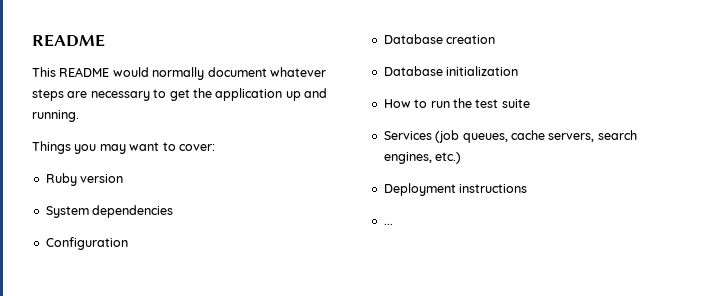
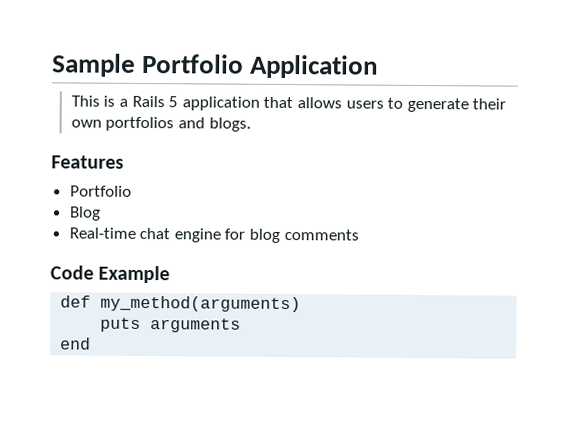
[32,34,105,47] [32,67,326,80] [32,88,327,101] [32,110,79,122] [32,141,215,154] [45,173,124,186] [45,205,174,218] [45,237,128,250] [383,34,496,44] [383,66,519,76] [383,98,530,108] [383,130,637,143] [383,152,462,164] [383,183,528,196] [383,223,393,225] README // This README would normally document whatever steps are necessary to get the application up and running. // Things you may want to cover: // Ruby version // System dependencies // Configuration // Database creation // Database initialization // How to run the test suite // Services (job queues, cache servers, search engines, etc.) // Deployment instructions // ... -> [52,53,379,79] [70,95,507,113] [70,116,251,132] [51,155,124,169] [69,185,132,197] [68,206,101,221] [68,227,359,243] [50,265,171,284] [60,295,302,313] [100,317,242,333] [60,337,92,350] Sample Portfolio Application // This is a Rails 5 application that allows users to generate their own portfolios and blogs. // Features // Portfolio // Blog // Real-time chat engine for blog comments // Code Example // def my_method(arguments) // puts arguments // end

